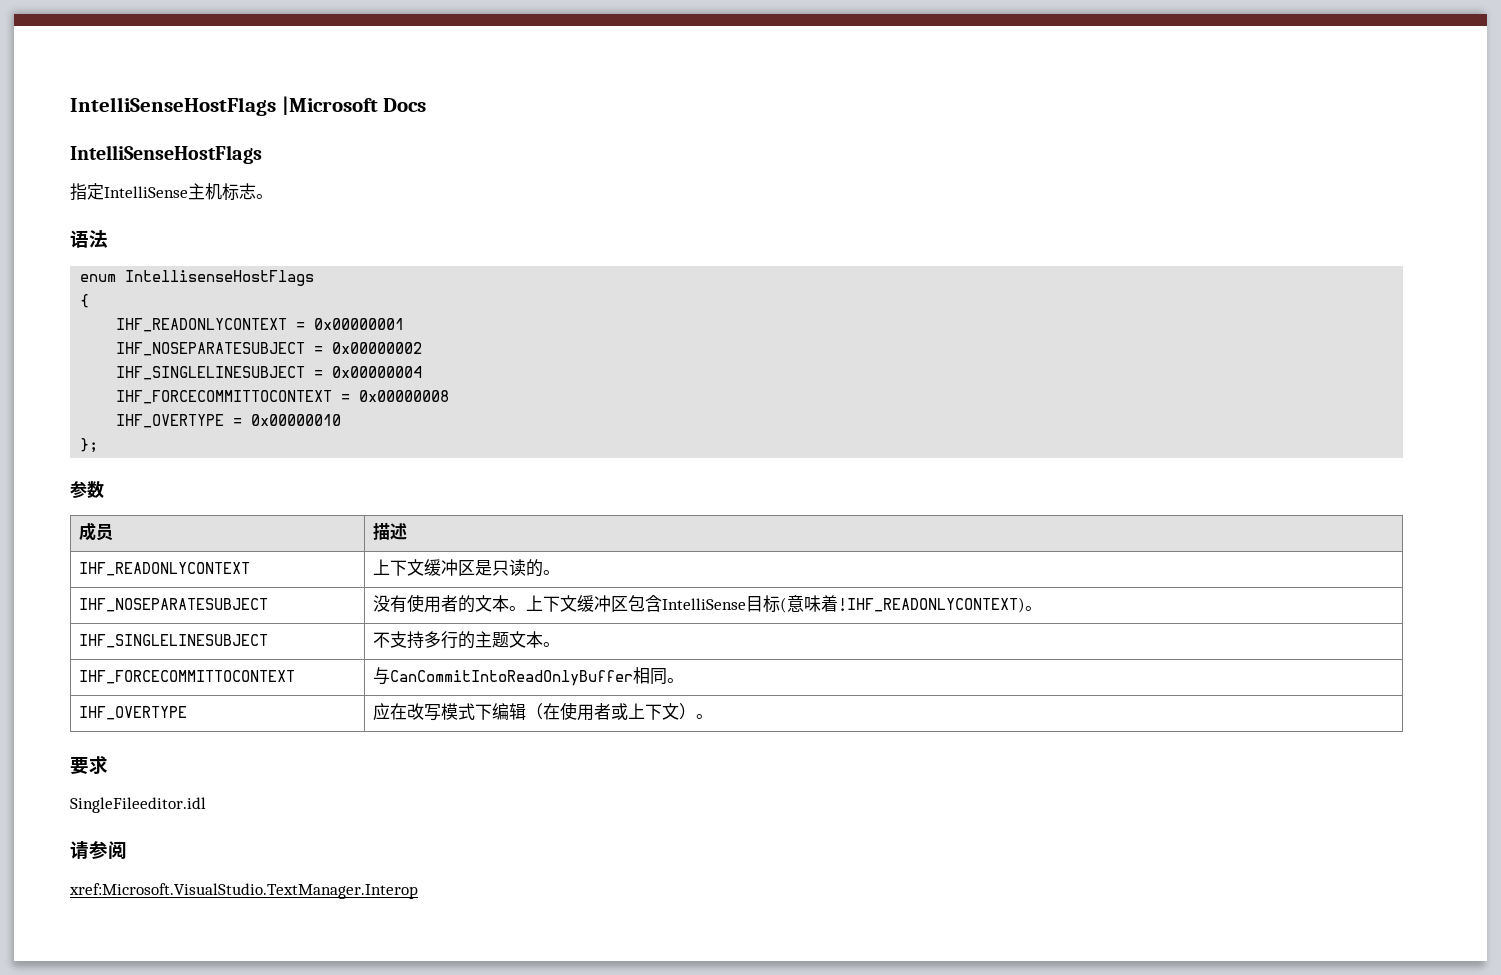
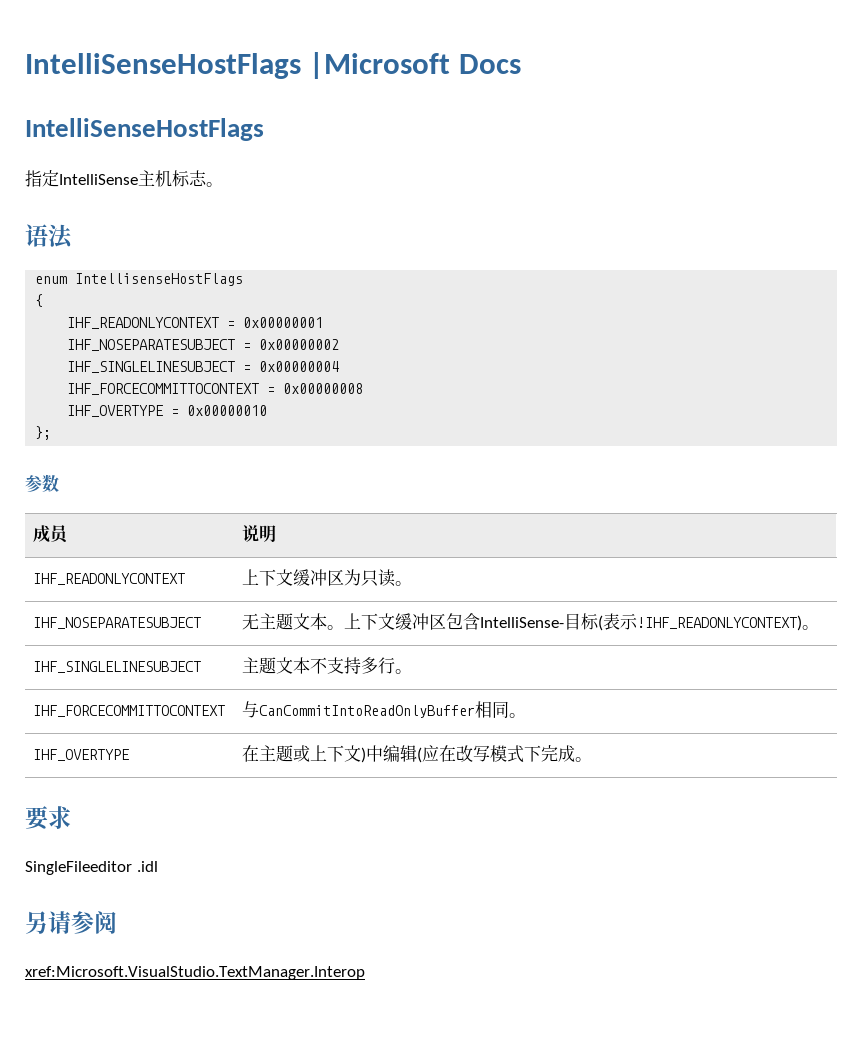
[372,523,407,540] 描述 -> [242,525,277,542] 说明
[474,559,543,577] 是只读的 -> [344,569,396,587] 为只读
[372,594,475,613] 没有使用者的 -> [242,613,294,630] 无主题
[661,598,746,610] IntelliSense -> [480,617,565,628] IntelliSense-
[786,595,838,612] 意味着 -> [603,613,639,630] 表示
(268, 641) none -> [242,657,311,674] 主题文本
[457,631,543,649] 的主题文本 -> (396, 665) none
[372,702,696,721] 应在改写模式下编辑（在使用者或上下文） -> [242,745,576,763] 在主题或上下文)中编辑(应在改写模式下完成
[70,797,206,813] SingleFileeditor.idl // -> [25,861,158,875] [25,911,48,934] SingleFileeditor .idl // 另

